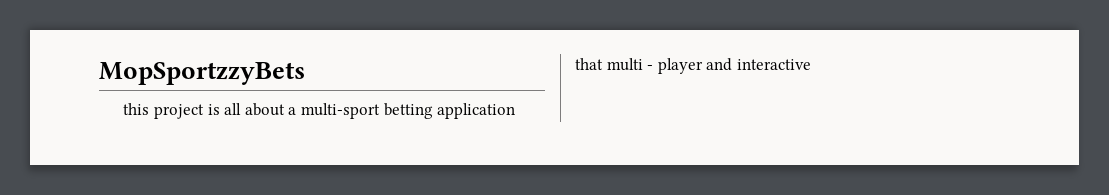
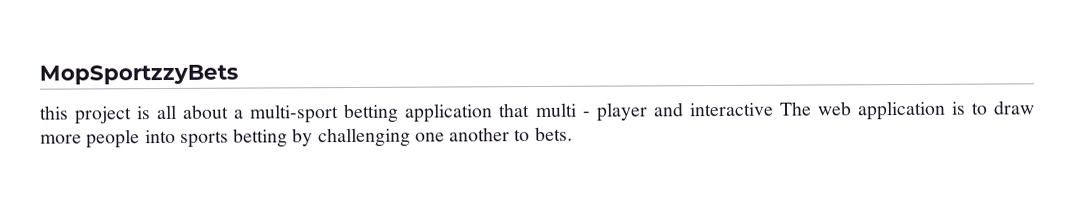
(811, 64) none -> [778,100,1035,121] [40,126,573,149] The web application is to draw more people into sports betting by challenging one another to bets.

